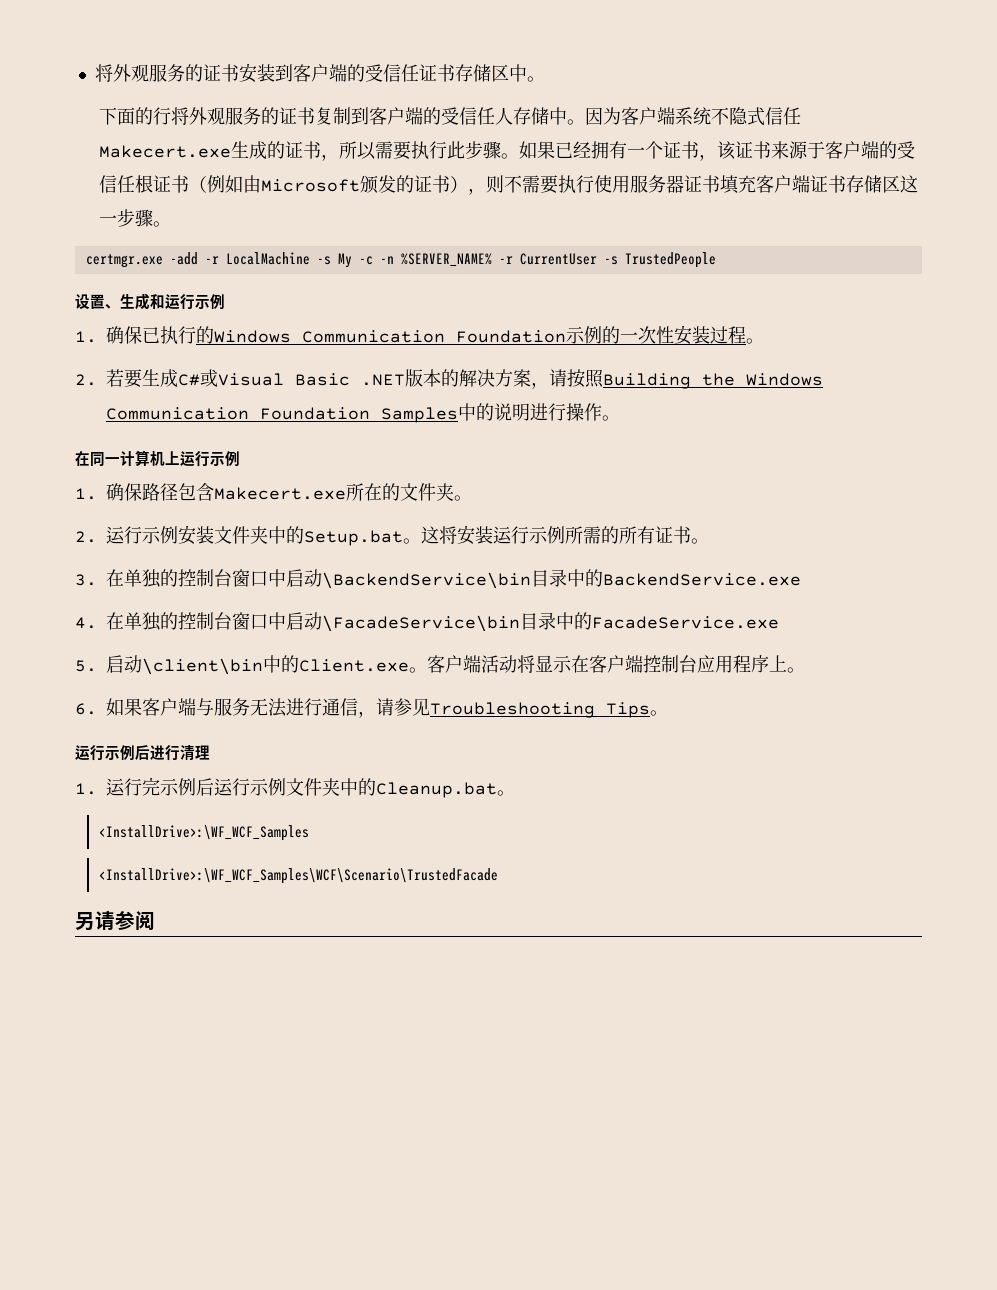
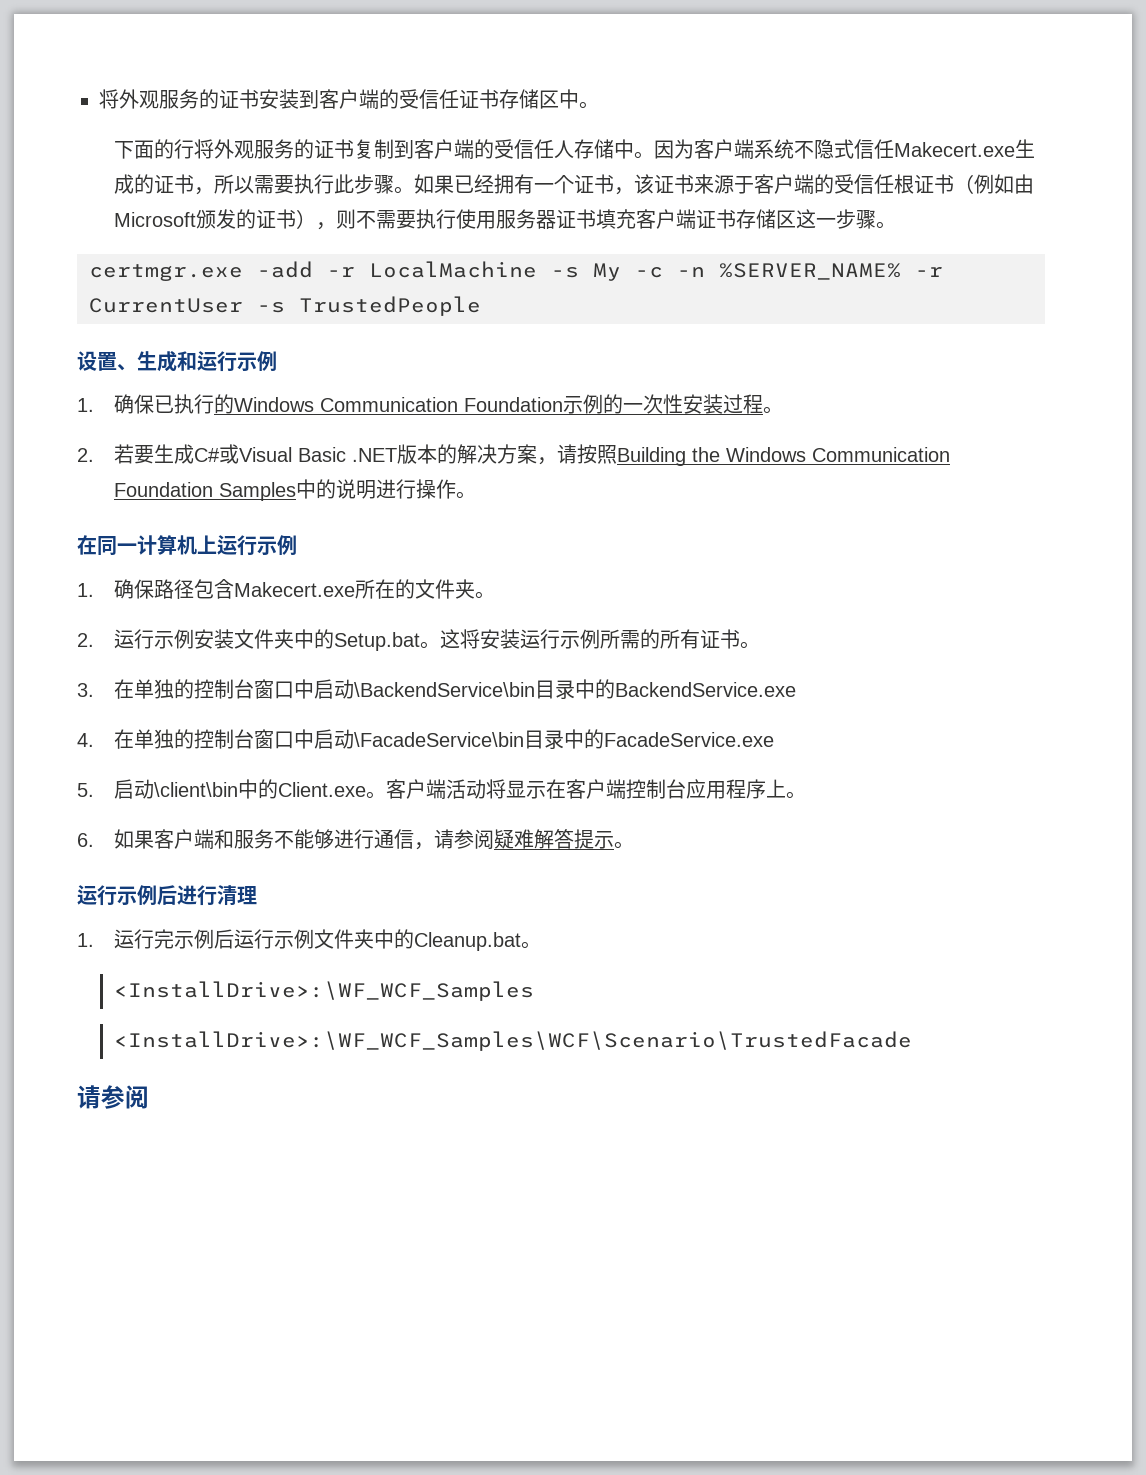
[196,698,287,717] 与服务无法 -> [214,829,335,849] 和服务不能够
[412,698,650,718] 见Troubleshooting Tips -> [474,829,615,849] 阅疑难解答提示
[75,912,95,931] 另 -> (913, 1041) none

